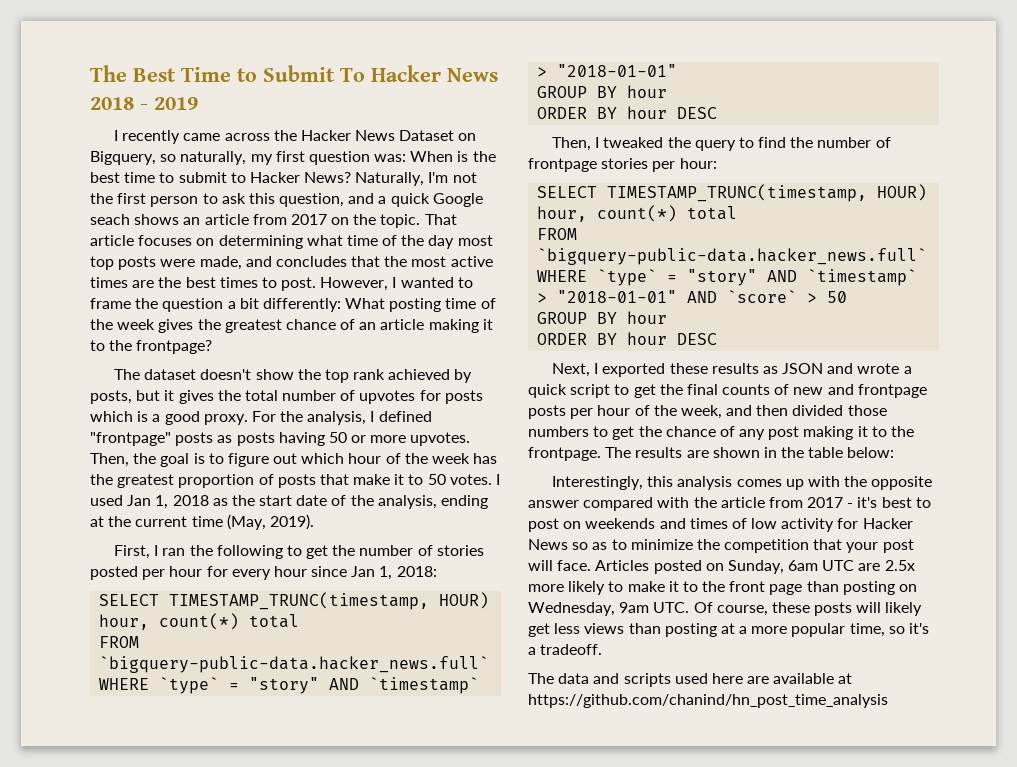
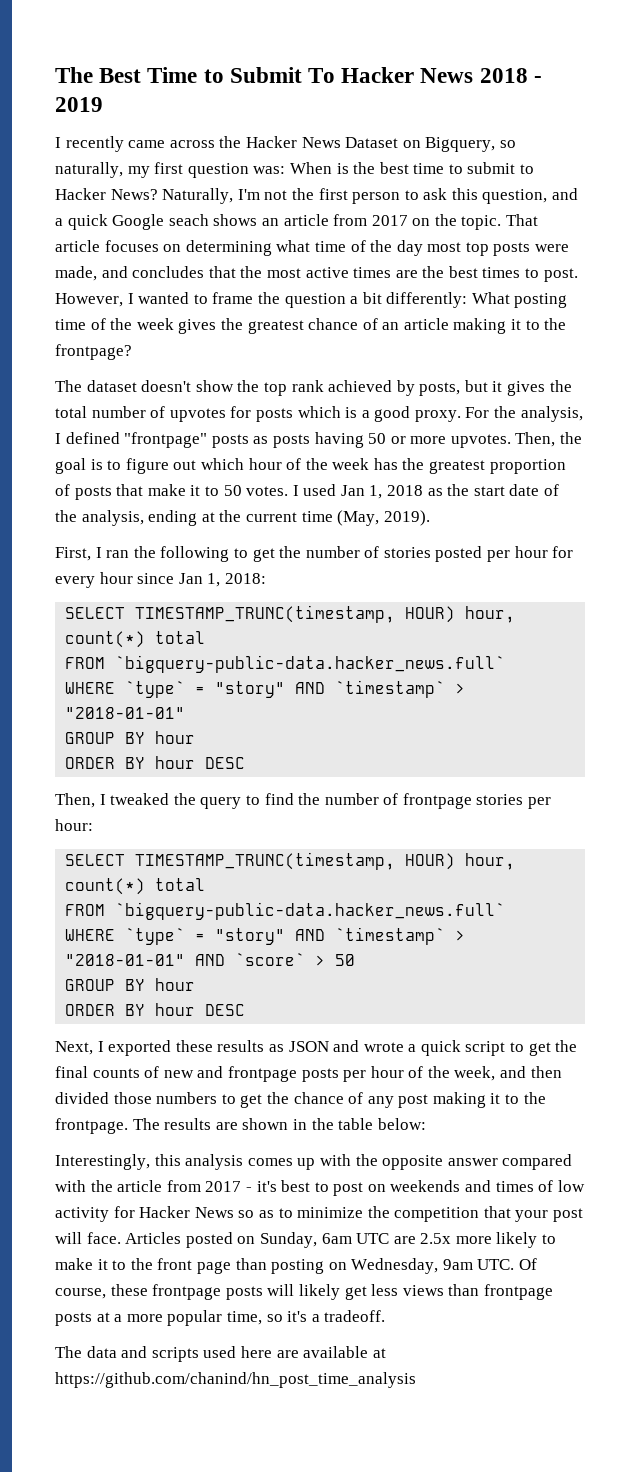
(810, 607) none -> [152,1284,222,1300] frontpage
[664,623,717,637] posting -> [483,1284,553,1300] [55,1312,92,1326] frontpage posts

